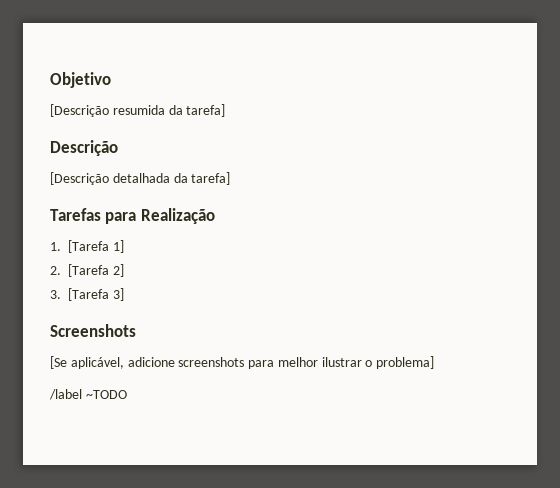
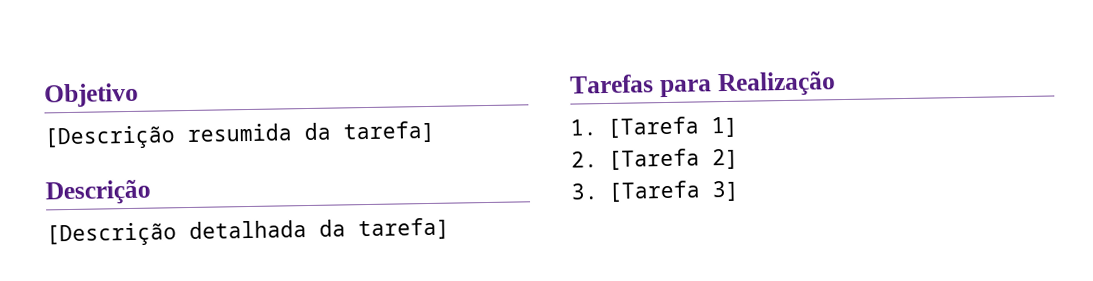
[50,324,136,337] [50,356,435,369] [49,389,127,400] // Screenshots // [Se aplicável, adicione screenshots para melhor ilustrar o problema] // /label ~TODO -> (740, 191) none

